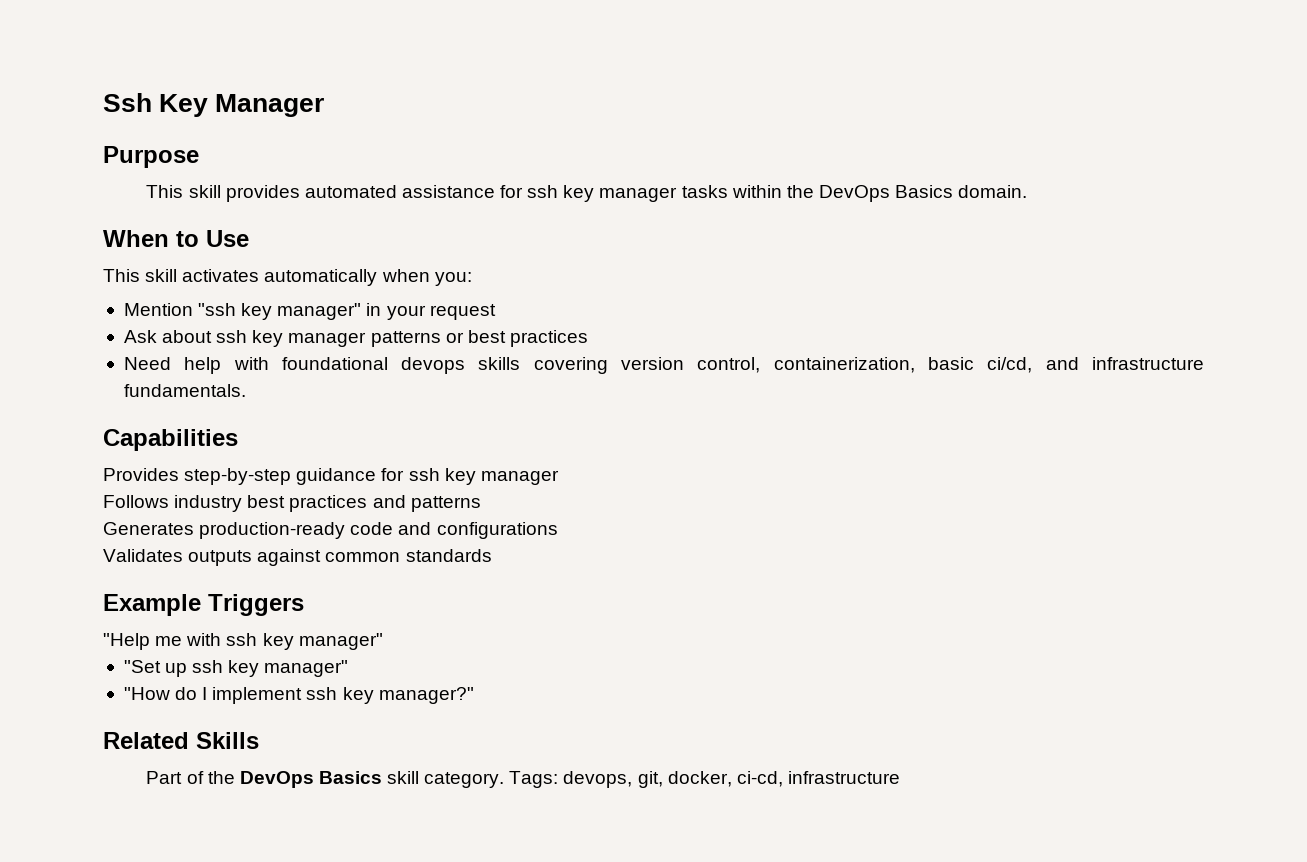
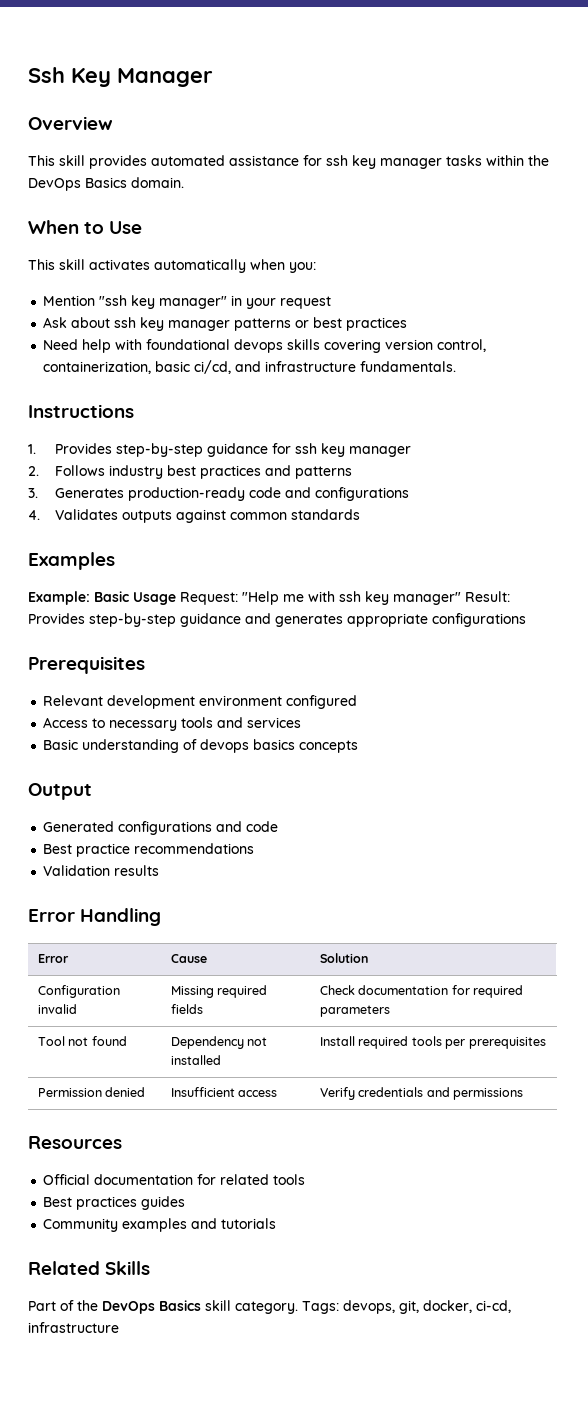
[103,146,199,168] Purpose -> [28,116,113,130] Overview
[103,429,238,451] Capabilities // -> [28,404,134,418] [28,444,36,454] Instructions // 1.
(559, 477) none -> [28,466,39,476] 2.
(481, 504) none -> [28,488,38,498] 3.
(558, 530) none -> [28,510,40,520] 4.
[103,594,304,616] Example Triggers // -> [28,552,115,570] [28,591,238,605] Examples // Example: Basic Usage Request:
[123,660,349,677] [123,687,474,704] // "Set up ssh key manager" // "How do I implement ssh key manager?" -> [465,591,510,602] [28,613,526,627] [28,656,145,674] [43,695,358,709] [43,717,302,731] [43,739,359,753] [28,783,92,800] [43,821,279,835] [43,843,255,857] [43,865,160,876] [28,908,162,926] [38,954,70,963] [171,954,208,963] [320,953,369,963] [38,985,121,998] [38,1004,78,1014] [171,985,268,998] [171,1004,204,1014] [320,985,524,998] [320,1005,391,1017] [38,1036,127,1046] [171,1036,268,1049] [171,1055,222,1065] [320,1036,546,1049] [38,1087,146,1097] [171,1087,278,1097] [320,1087,524,1100] [28,1136,122,1149] [43,1174,306,1185] [43,1196,186,1210] [43,1218,277,1232] Result: Provides step-by-step guidance and generates appropriate configurations // Prerequisites // Relevant development environment configured // Access to necessary tools and services // Basic understanding of devops basics concepts // Output // Generated configurations and code // Best practice recommendations // Validation results // Error Handling // Error | Cause | Solution // Configuration invalid | Missing required fields | Check documentation for required parameters // Tool not found | Dependency not installed | Install required tools per prerequisites // Permission denied | Insufficient access | Verify credentials and permissions // Resources // Official documentation for related tools // Best practices guides // Community examples and tutorials

